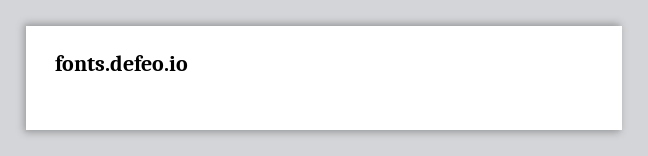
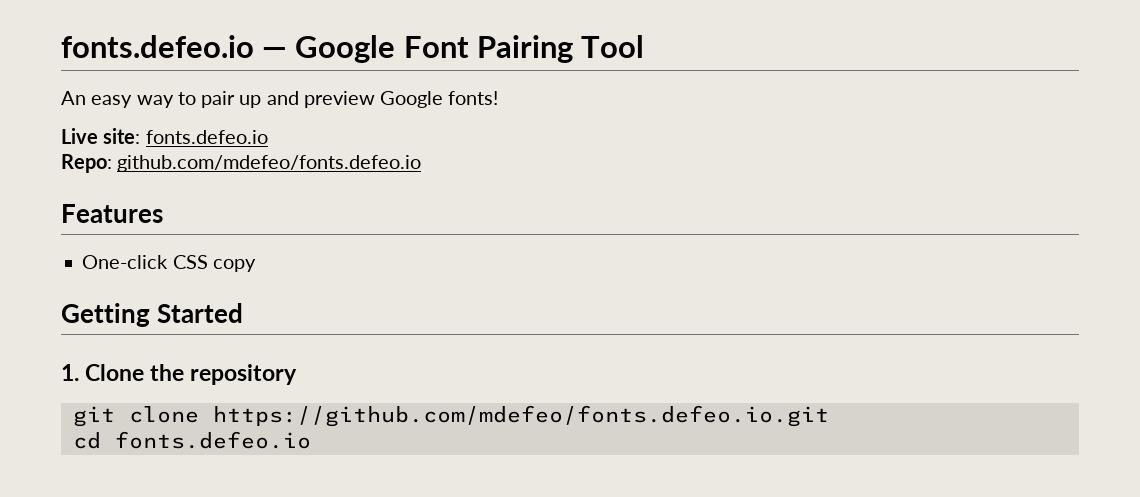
[55,55,188,71] fonts.defeo.io -> [61,35,645,63] [61,91,499,108] [61,128,268,144] [61,154,422,173] [61,204,163,223] [82,255,256,272] [61,303,244,327] [61,364,298,385] [72,405,829,427] [72,431,311,449] fonts.defeo.io — Google Font Pairing Tool // An easy way to pair up and preview Google fonts! // Live site: fonts.defeo.io // Repo: github.com/mdefeo/fonts.defeo.io // Features // One-click CSS copy // Getting Started // 1. Clone the repository // git clone https://github.com/mdefeo/fonts.defeo.io.git // cd fonts.defeo.io

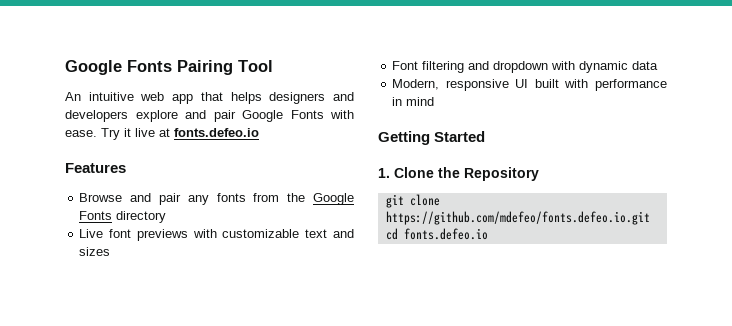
[61,35,469,63] fonts.defeo.io — Google Font -> [65,60,172,75] Google Fonts
[91,91,499,108] [61,128,268,144] [61,154,422,173] easy way to pair up and preview Google fonts! // Live site: fonts.defeo.io // Repo: github.com/mdefeo/fonts.defeo.io -> [88,92,355,104] [65,110,354,122] [65,128,259,140] intuitive web app that helps designers and developers explore and pair Google Fonts with ease. Try it live at fonts.defeo.io
[82,255,256,272] One-click CSS copy -> [79,193,354,205] [79,211,167,223] [79,229,354,241] [79,247,111,256] [392,61,659,73] [392,79,667,91] [392,97,435,106] Browse and pair any fonts from the Google Fonts directory // Live font previews with customizable text and sizes // Font filtering and dropdown with dynamic data // Modern, responsive UI built with performance in mind
[190,364,298,385] repository -> [464,167,539,181] Repository

